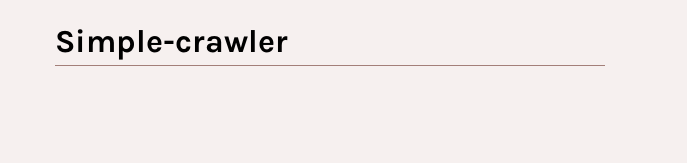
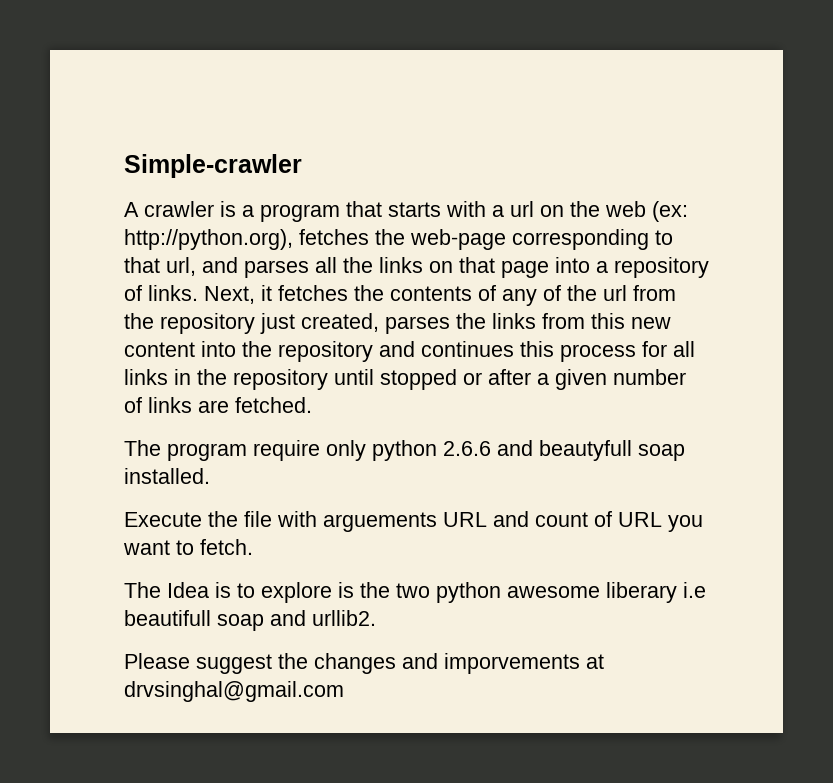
(288, 44) none -> [124,201,688,222] [124,229,673,250] [124,257,709,278] [124,285,676,306] [124,313,671,334] [124,341,695,362] [124,369,686,390] [124,397,312,413] [124,440,685,461] [124,468,210,484] [124,511,703,532] [123,539,253,555] [124,582,706,603] [124,610,376,631] [124,653,604,674] [124,681,344,702] // A crawler is a program that starts with a url on the web (ex: http://python.org), fetches the web-page corresponding to that url, and parses all the links on that page into a repository of links. Next, it fetches the contents of any of the url from the repository just created, parses the links from this new content into the repository and continues this process for all links in the repository until stopped or after a given number of links are fetched. // The program require only python 2.6.6 and beautyfull soap installed. // Execute the file with arguements URL and count of URL you want to fetch. // The Idea is to explore is the two python awesome liberary i.e beautifull soap and urllib2. // Please suggest the changes and imporvements at drvsinghal@gmail.com

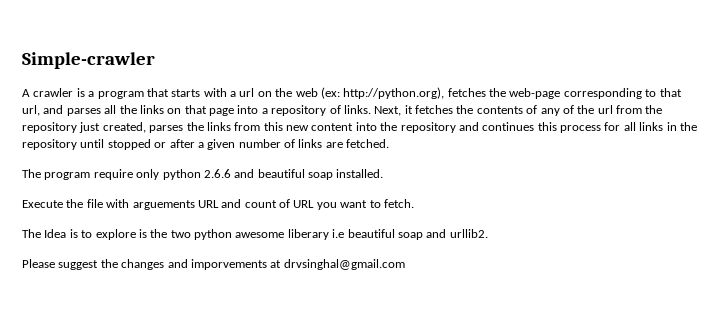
[539,440,632,461] beautyfull -> [257,169,305,178] beautiful
[124,610,211,626] beautifull -> [347,229,395,238] beautiful

